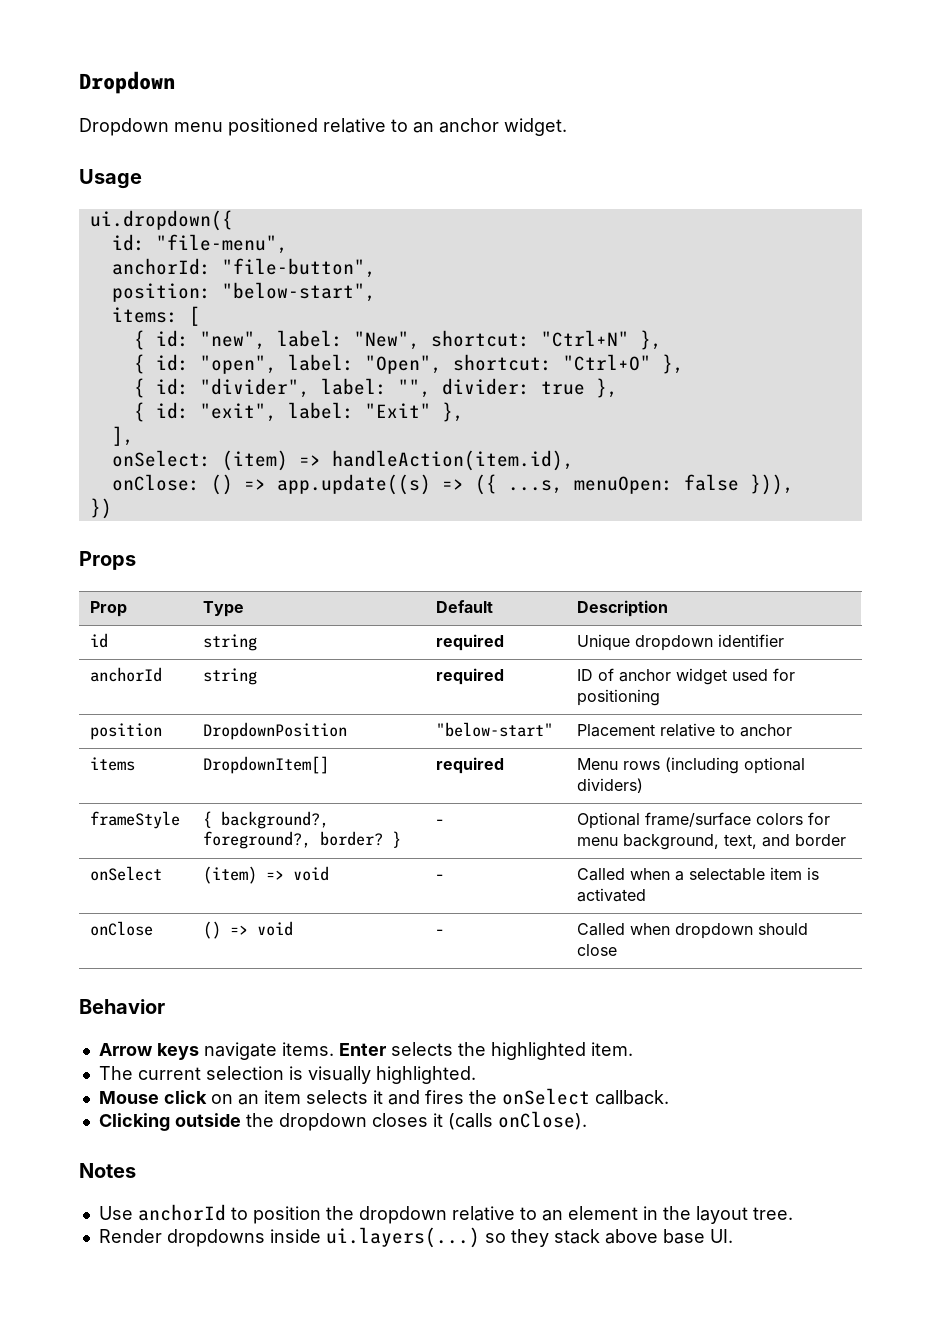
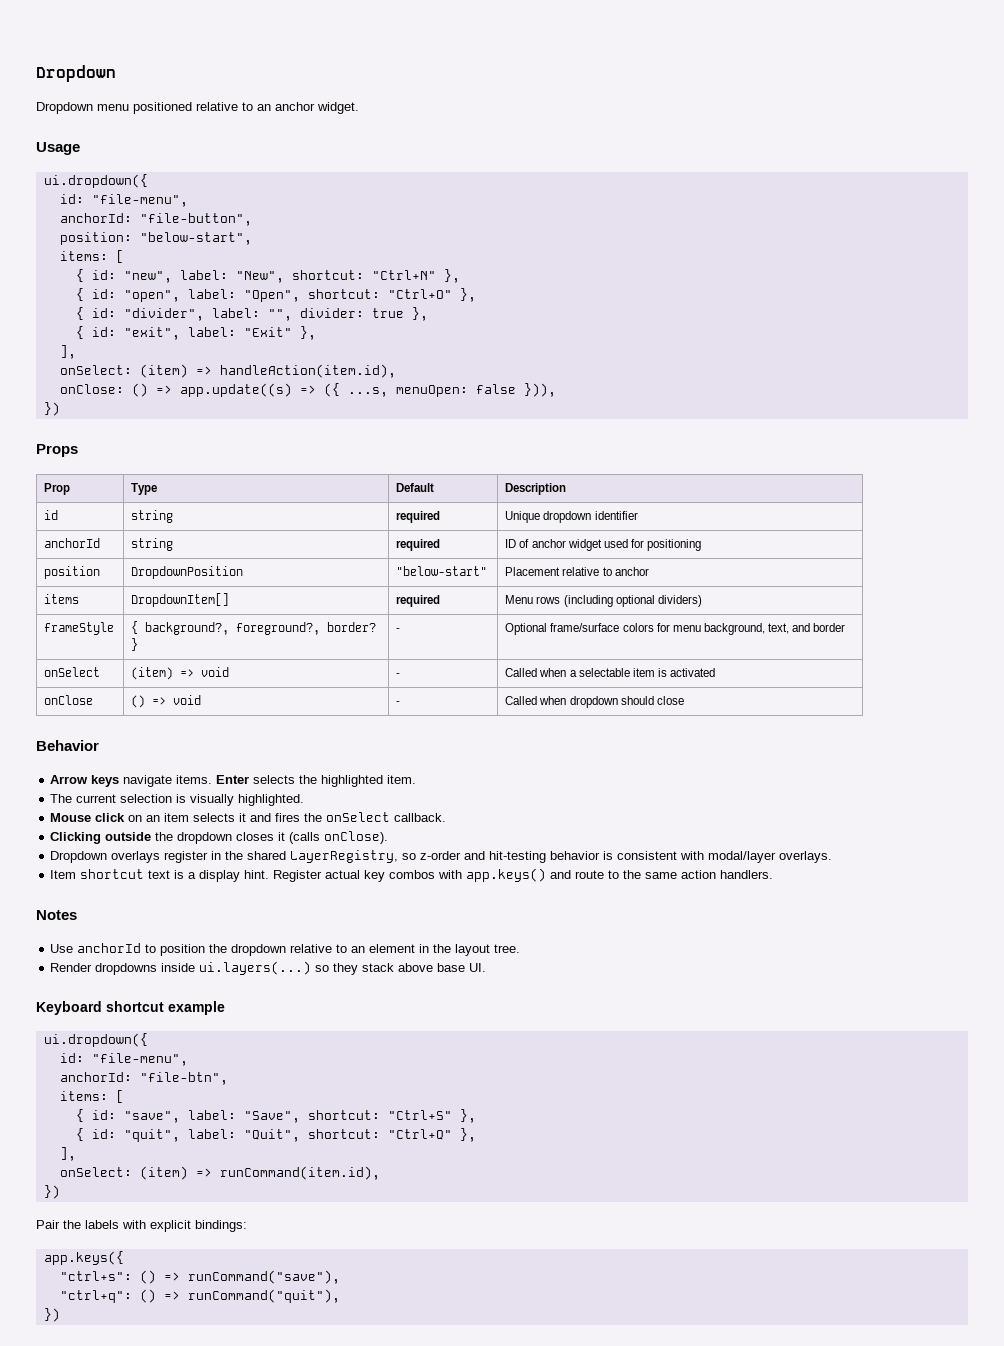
(587, 1120) none -> [50,850,833,863] [50,868,774,882] // Dropdown overlays register in the shared LayerRegistry, so z-order and hit-testing behavior is consistent with modal/layer overlays. // Item shortcut text is a display hint. Register actual key combos with app.keys() and route to the same action handlers.
(733, 1236) none -> [36,1001,225,1015] [43,1033,148,1047] [59,1053,188,1066] [59,1072,228,1085] [59,1090,124,1103] [75,1109,476,1123] [75,1128,476,1142] [59,1147,76,1161] [59,1166,380,1180] [43,1185,60,1199] [36,1220,247,1232] [43,1251,124,1265] [59,1270,340,1284] [59,1289,340,1303] [43,1308,60,1322] // Keyboard shortcut example // ui.dropdown({ // id: "file-menu", // anchorId: "file-btn", // items: [ // { id: "save", label: "Save", shortcut: "Ctrl+S" }, // { id: "quit", label: "Quit", shortcut: "Ctrl+Q" }, // ], // onSelect: (item) => runCommand(item.id), // }) // Pair the labels with explicit bindings: // app.keys({ // "ctrl+s": () => runCommand("save"), // "ctrl+q": () => runCommand("quit"), // })

